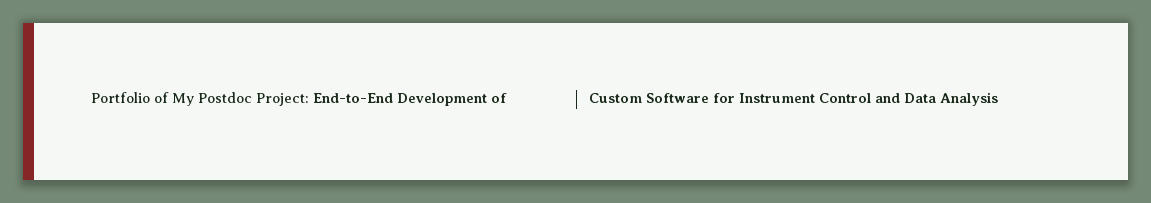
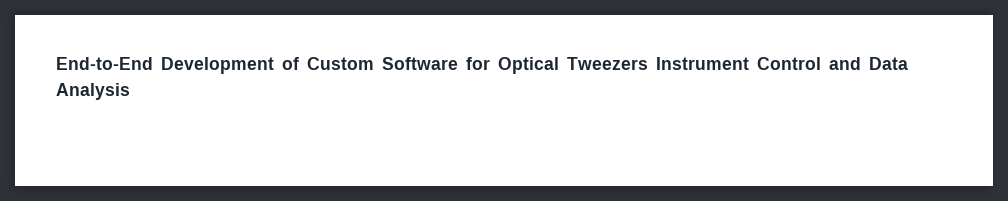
[91,92,309,106] Portfolio of My Postdoc Project: -> (56, 63) none
(735, 98) none -> [498,57,648,74] Optical Tweezers

